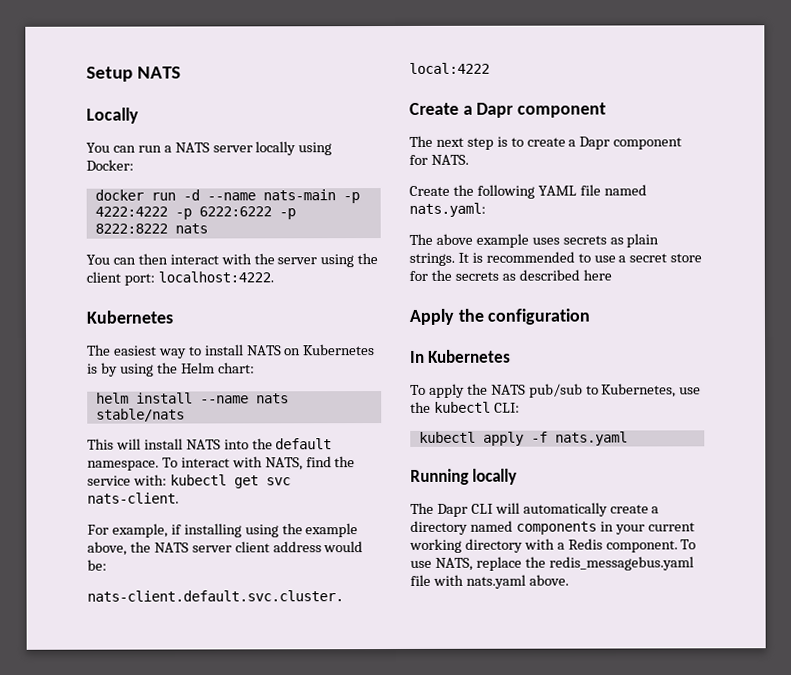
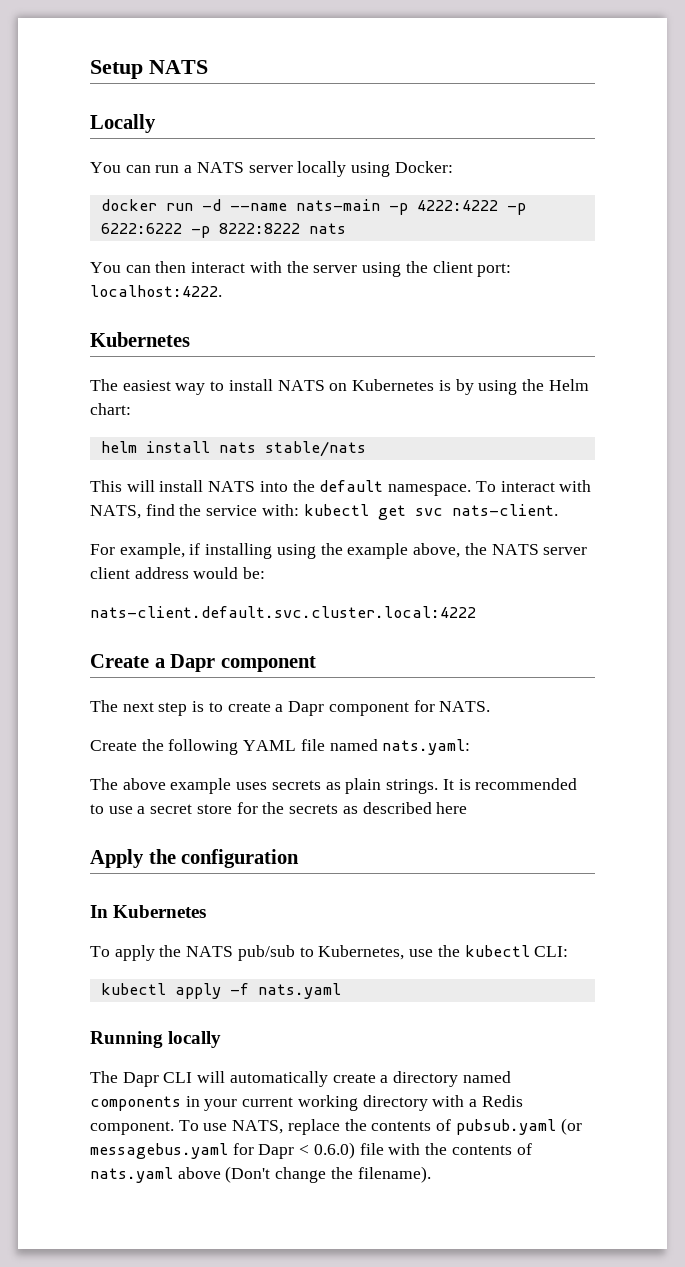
[199,395,249,404] --name -> (210, 447) none
[548,556,694,571] [410,574,569,589] redis_messagebus.yaml file with nats.yaml above. -> [371,1118,582,1135] [90,1142,532,1159] [90,1166,431,1183] contents of pubsub.yaml (or messagebus.yaml for Dapr < 0.6.0) file with the contents of nats.yaml above (Don't change the filename).

